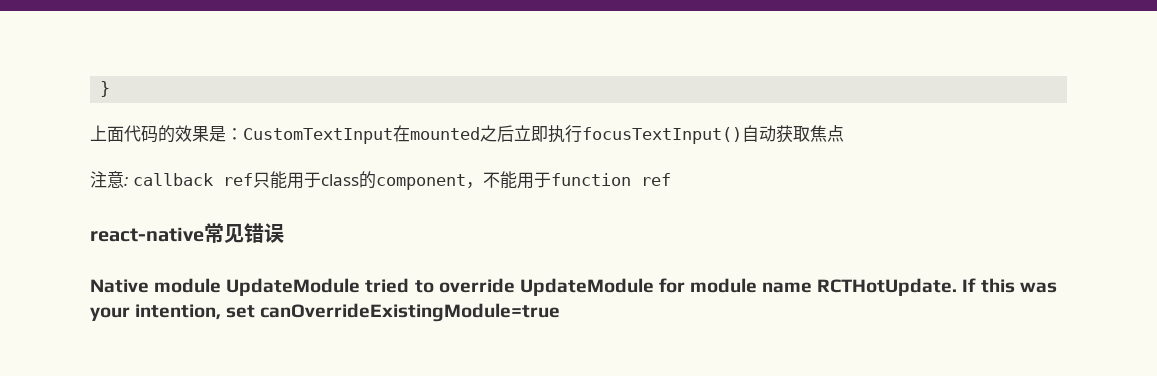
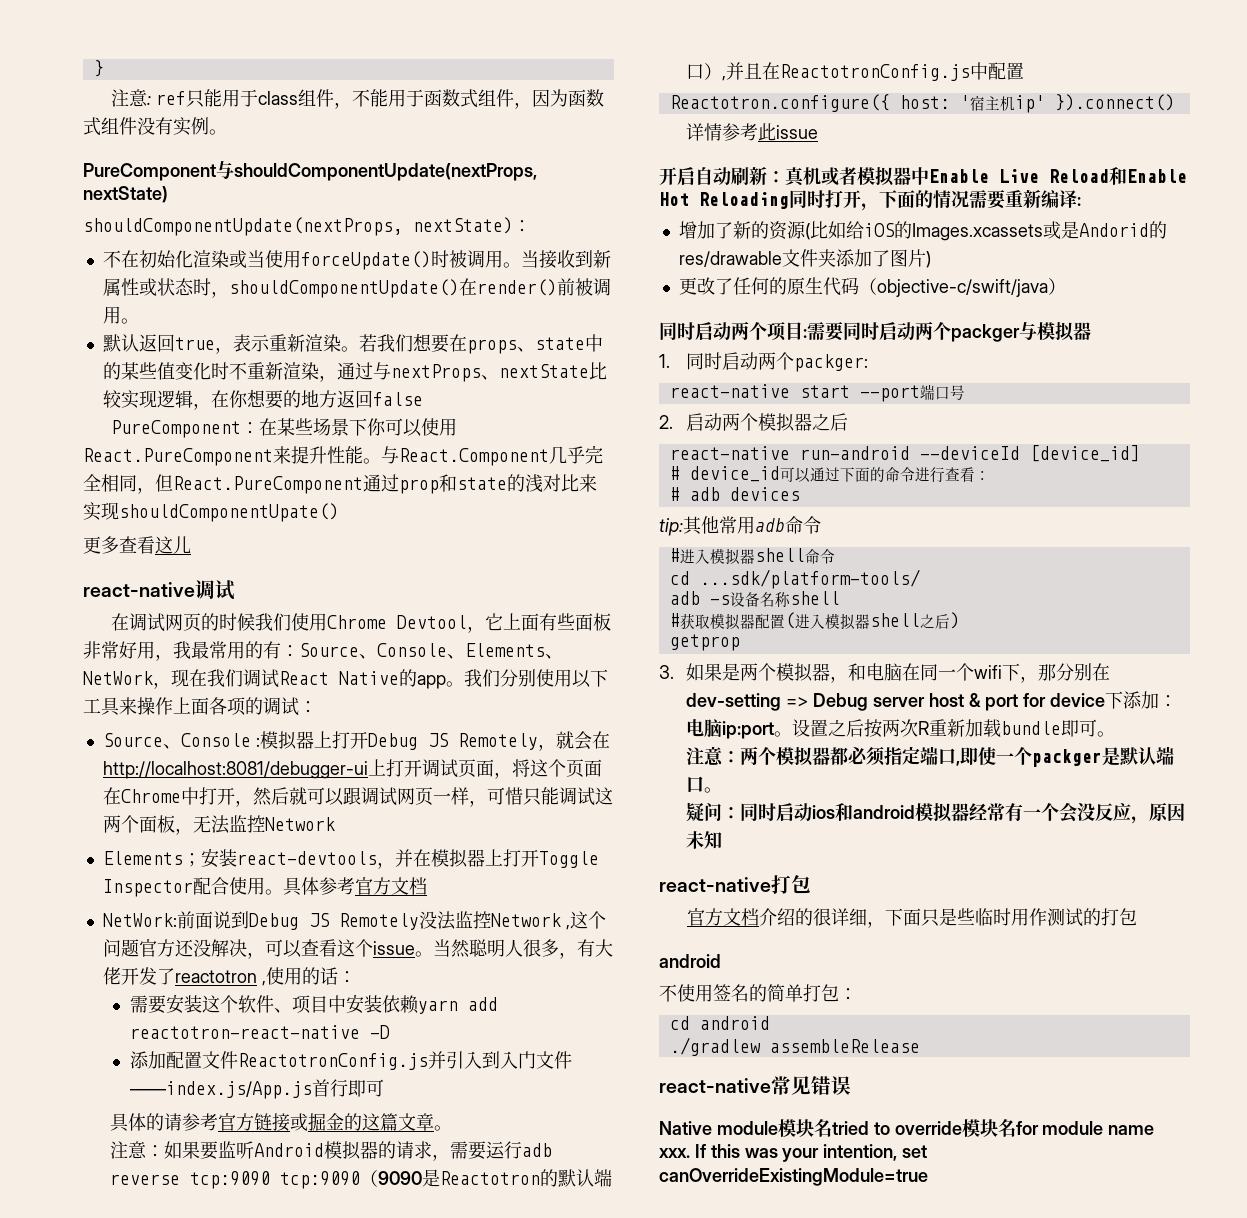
[90,125,844,144] [90,171,213,188] // 上面代码的效果是：CustomTextInput在mounted之后立即执行focusTextInput()自动获取焦点 // 注意: callback -> [110,89,151,107] // 注意:
[358,171,466,190] 的component -> [297,89,334,107] 组件
[550,173,671,186] function ref -> [423,89,604,109] [83,117,227,136] [83,161,537,181] [83,186,168,203] [83,217,531,236] [102,250,611,270] [102,278,611,298] [102,306,139,324] [102,333,603,354] [102,362,607,382] [102,389,423,410] [110,418,457,438] [83,445,603,466] [83,474,597,494] [83,502,339,522] [83,536,191,554] [83,580,235,600] [110,613,611,633] [83,641,563,661] [83,669,608,689] [83,697,317,716] [102,731,610,751] [102,759,602,779] [102,787,613,807] [102,815,335,835] [102,848,599,869] [102,877,427,897] [102,911,606,930] [102,939,613,959] [102,967,356,986] [129,994,498,1014] [129,1025,390,1039] [129,1051,572,1070] [129,1079,384,1099] [109,1113,452,1132] [109,1141,552,1161] [109,1169,612,1189] [685,62,1024,81] [669,94,1175,113] [685,123,818,141] [659,167,1187,187] [659,190,1081,211] [678,221,1167,241] [678,249,931,268] [678,277,1066,297] [659,321,1091,342] [659,352,868,372] [669,384,965,402] [659,413,848,432] [669,445,1140,462] [669,466,990,483] [669,487,800,501] [659,516,821,536] [669,548,835,565] [669,569,920,589] [669,591,840,607] [669,612,960,630] [669,634,740,651] [659,663,1110,683] [685,691,1177,711] [685,719,1115,739] [685,746,1174,767] [685,776,722,793] [685,802,1185,824] [685,831,722,849] [659,875,811,894] [686,908,1137,928] [659,954,721,968] [659,984,857,1002] [669,1016,770,1030] [669,1037,920,1056] 函数式组件，因为函数式组件没有实例。 // PureComponent与shouldComponentUpdate(nextProps, nextState) // shouldComponentUpdate(nextProps, nextState)： // 不在初始化渲染或当使用forceUpdate()时被调用。当接收到新属性或状态时，shouldComponentUpdate()在render()前被调用。 // 默认返回true，表示重新渲染。若我们想要在props、state中的某些值变化时不重新渲染，通过与nextProps、nextState比较实现逻辑，在你想要的地方返回false // PureComponent：在某些场景下你可以使用React.PureComponent来提升性能。与React.Component几乎完全相同，但React.PureComponent通过prop和state的浅对比来实现shouldComponentUpate() // 更多查看这儿 // react-native调试 // 在调试网页的时候我们使用Chrome Devtool，它上面有些面板非常好用，我最常用的有：Source、Console、Elements、NetWork，现在我们调试React Native的app。我们分别使用以下工具来操作上面各项的调试： // Source、Console :模拟器上打开Debug JS Remotely，就会在http://localhost:8081/debugger-ui上打开调试页面，将这个页面在Chrome中打开，然后就可以跟调试网页一样，可惜只能调试这两个面板，无法监控Network // Elements；安装react-devtools，并在模拟器上打开Toggle Inspector配合使用。具体参考官方文档 // NetWork:前面说到Debug JS Remotely没法监控Network ,这个问题官方还没解决，可以查看这个issue。当然聪明人很多，有大佬开发了reactotron ,使用的话： // 需要安装这个软件、项目中安装依赖yarn add reactotron-react-native -D // 添加配置文件ReactotronConfig.js并引入到入门文件——index.js/App.js首行即可 // 具体的请参考官方链接或掘金的这篇文章。 // 注意：如果要监听Android模拟器的请求，需要运行adb reverse tcp:9090 tcp:9090（9090是Reactotron的默认端口）,并且在ReactotronConfig.js中配置 // Reactotron.configure({ host: '宿主机ip' }).connect() // 详情参考此issue // 开启自动刷新：真机或者模拟器中Enable Live Reload和Enable Hot Reloading同时打开，下面的情况需要重新编译: // 增加了新的资源(比如给iOS的Images.xcassets或是Andorid的res/drawable文件夹添加了图片) // 更改了任何的原生代码（objective-c/swift/java） // 同时启动两个项目:需要同时启动两个packger与模拟器 // 1.同时启动两个packger: // react-native start --port端口号 // 2.启动两个模拟器之后 // react-native run-android --deviceId [device_id] // # device_id可以通过下面的命令进行查看： // # adb devices // tip:其他常用adb命令 // #进入模拟器shell命令 // cd ...sdk/platform-tools/ // adb -s设备名称shell // #获取模拟器配置(进入模拟器shell之后) // getprop // 3.如果是两个模拟器，和电脑在同一个wifi下，那分别在dev-setting => Debug server host & port for device下添加：电脑ip:port。设置之后按两次R重新加载bundle即可。 // 注意：两个模拟器都必须指定端口,即使一个packger是默认端口。 // 疑问：同时启动ios和android模拟器经常有一个会没反应，原因未知 // react-native打包 // 官方文档介绍的很详细，下面只是些临时用作测试的打包 // android // 不使用签名的简单打包： // cd android // ./gradlew assembleRelease
[226,278,361,296] UpdateModule -> [777,1119,832,1137] 模块名
[519,278,654,296] UpdateModule -> [961,1119,1016,1137] 模块名
[817,278,958,296] RCTHotUpdate. -> [659,1148,690,1158] xxx.

